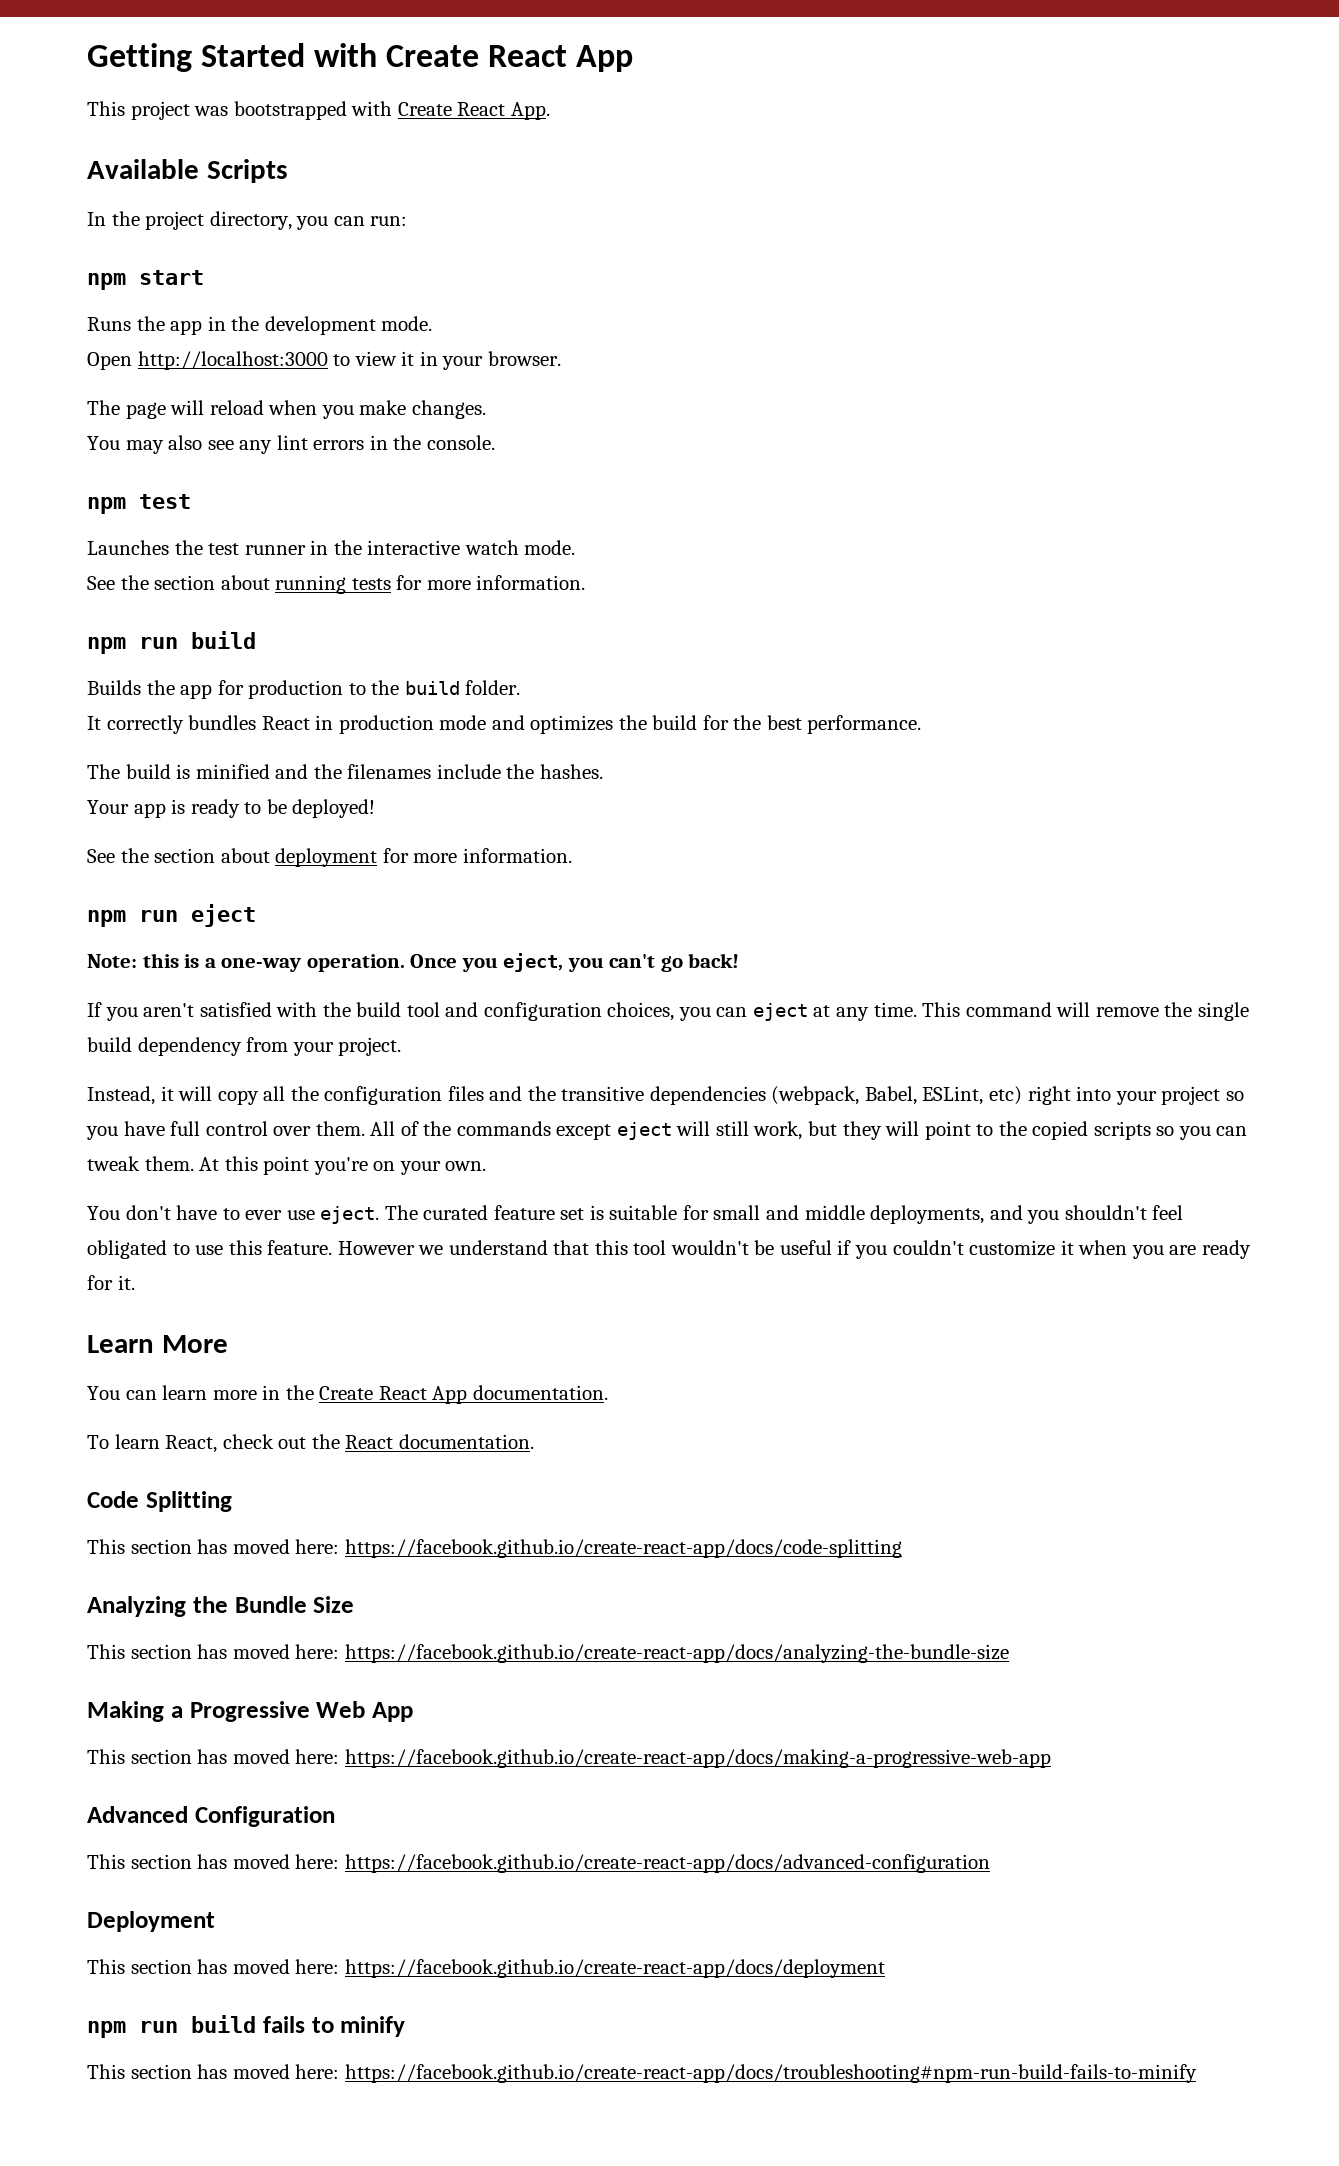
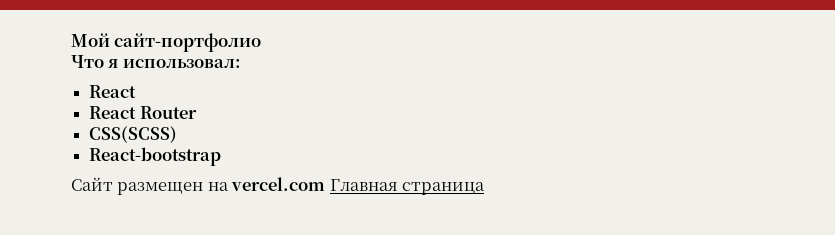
[87,43,634,72] [87,101,550,120] [87,159,288,183] [87,211,408,230] [87,270,204,290] [87,316,433,335] [87,351,561,370] [87,400,486,419] [87,435,495,454] [87,494,191,514] [87,540,576,555] [87,575,586,594] [87,631,256,654] [87,680,521,699] [87,715,922,734] [87,764,603,779] [87,799,376,818] [87,848,572,867] [87,904,256,927] [87,953,740,972] [87,1002,1249,1021] [87,1037,402,1056] [87,1086,1244,1105] [86,1121,1248,1140] [87,1156,487,1175] [87,1205,1184,1224] [87,1240,1251,1259] [87,1275,135,1290] [87,1335,228,1353] [87,1385,608,1404] [87,1434,534,1453] [87,1491,232,1512] [87,1539,902,1558] [87,1596,355,1617] [87,1644,1009,1663] [87,1701,413,1722] [87,1749,1051,1768] [87,1806,335,1827] [87,1854,990,1873] [87,1911,215,1932] [87,1959,885,1978] [87,2015,406,2038] [87,2064,1197,2083] Getting Started with Create React App // This project was bootstrapped with Create React App. // Available Scripts // In the project directory, you can run: // npm start // Runs the app in the development mode. // Open http://localhost:3000 to view it in your browser. // The page will reload when you make changes. // You may also see any lint errors in the console. // npm test // Launches the test runner in the interactive watch mode. // See the section about running tests for more information. // npm run build // Builds the app for production to the build folder. // It correctly bundles React in production mode and optimizes the build for the best performance. // The build is minified and the filenames include the hashes. // Your app is ready to be deployed! // See the section about deployment for more information. // npm run eject // Note: this is a one-way operation. Once you eject, you can't go back! // If you aren't satisfied with the build tool and configuration choices, you can eject at any time. This command will remove the single build dependency from your project. // Instead, it will copy all the configuration files and the transitive dependencies (webpack, Babel, ESLint, etc) right into your project so you have full control over them. All of the commands except eject will still work, but they will point to the copied scripts so you can tweak them. At this point you're on your own. // You don't have to ever use eject. The curated feature set is suitable for small and middle deployments, and you shouldn't feel obligated to use this feature. However we understand that this tool wouldn't be useful if you couldn't customize it when you are ready for it. // Learn More // You can learn more in the Create React App documentation. // To learn React, check out the React documentation. // Code Splitting // This section has moved here: https://facebook.github.io/create-react-app/docs/code-splitting // Analyzing the Bundle Size // This section has moved here: https://facebook.github.io/create-react-app/docs/analyzing-the-bundle-size // Making a Progressive Web App // This section has moved here: https://facebook.github.io/create-react-app/docs/making-a-progressive-web-app // Advanced Configuration // This section has moved here: https://facebook.github.io/create-react-app/docs/advanced-configuration // Deployment // This section has moved here: https://facebook.github.io/create-react-app/docs/deployment // npm run build fails to minify // This section has moved here: https://facebook.github.io/create-react-app/docs/troubleshooting#npm-run-build-fails-to-minify -> [71,33,262,52] [71,55,241,68] [89,85,137,98] [89,106,197,119] [89,126,178,143] [89,147,222,166] [71,177,486,195] Мой сайт-портфолио // Что я использовал: // React // React Router // CSS(SCSS) // React-bootstrap // Сайт размещен на vercel.com Главная страница

